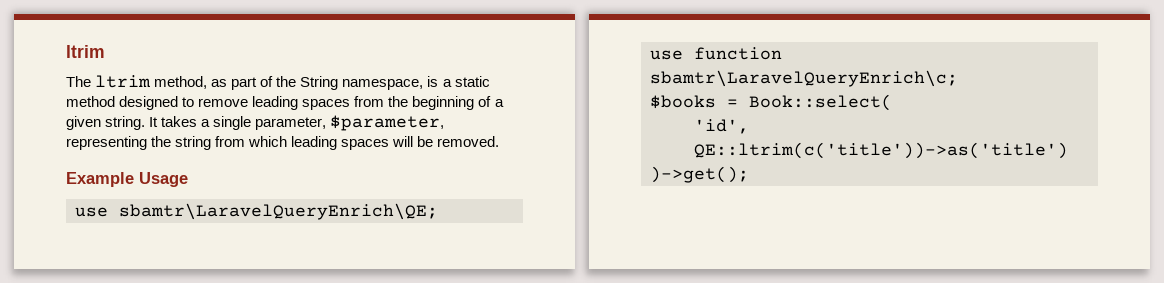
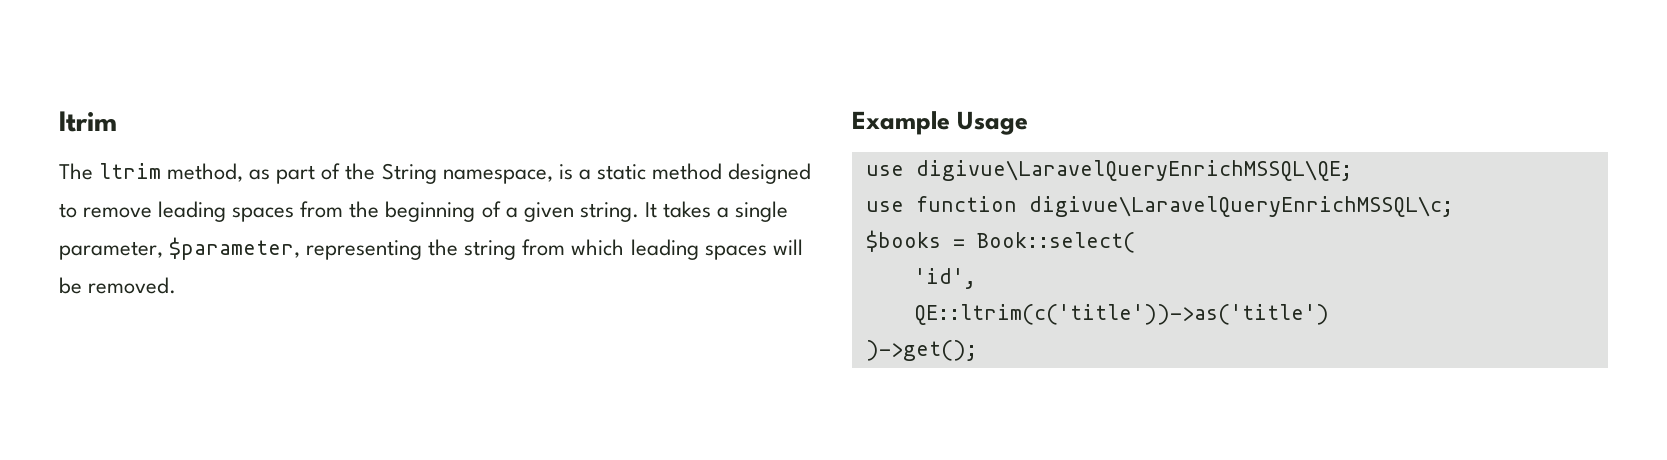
[119,203,438,220] sbamtr\LaravelQueryEnrich\QE; -> [915,160,1352,181] digivue\LaravelQueryEnrichMSSQL\QE;
[650,70,958,87] sbamtr\LaravelQueryEnrich\c; -> [1028,196,1453,217] digivue\LaravelQueryEnrichMSSQL\c;

